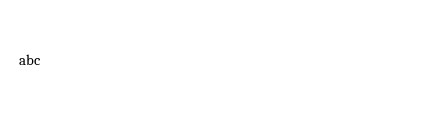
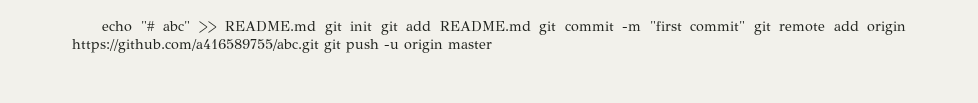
[19,54,40,65] abc -> [102,21,906,35] [72,39,492,53] echo "# abc" >> README.md git init git add README.md git commit -m "first commit" git remote add origin https://github.com/a416589755/abc.git git push -u origin master

